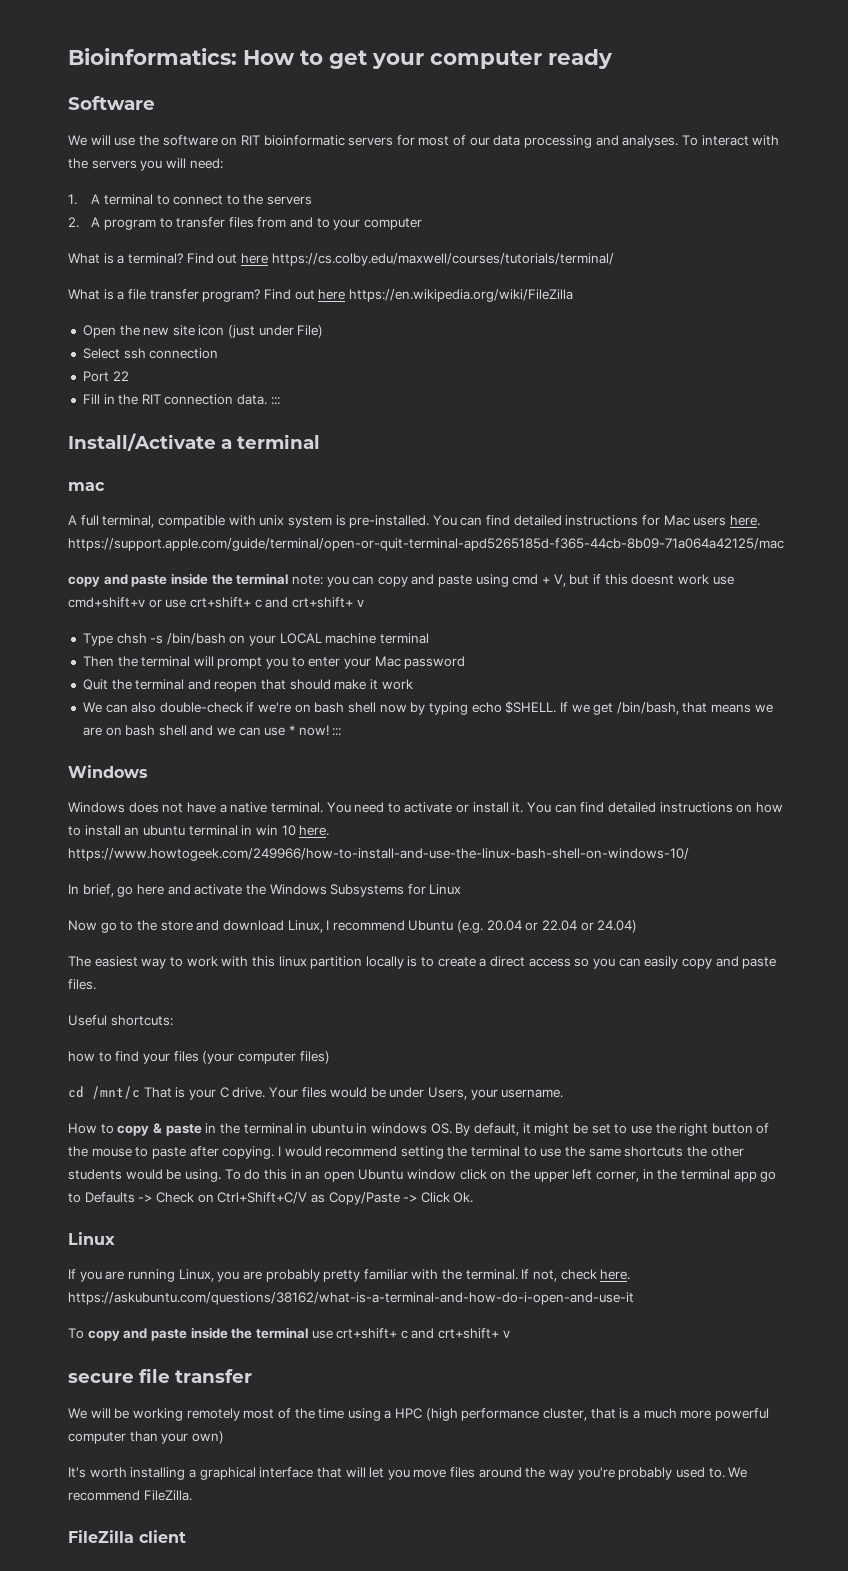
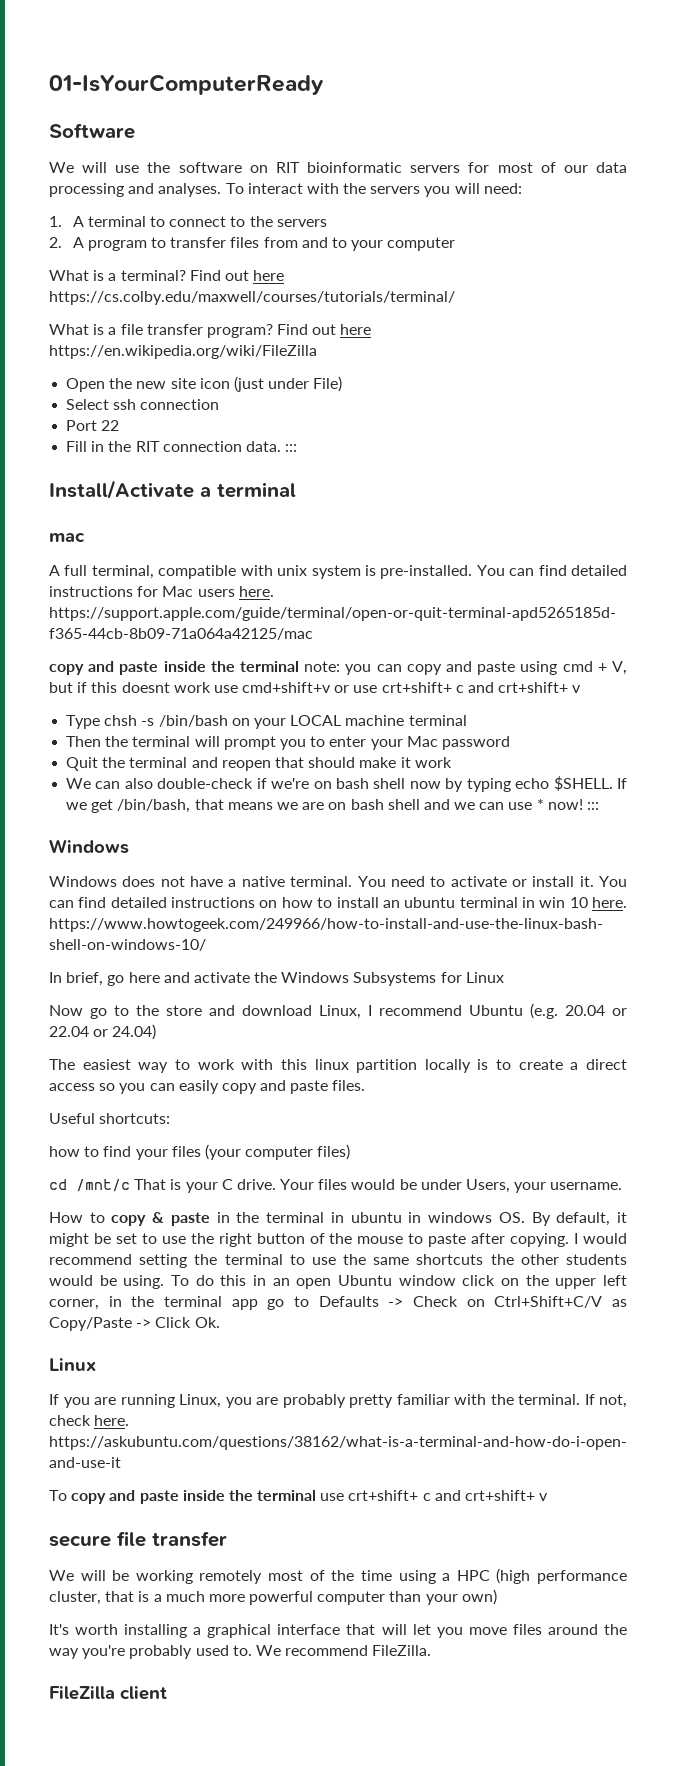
[68,48,613,69] Bioinformatics: How to get your computer ready -> [49,74,324,95] 01-IsYourComputerReady

